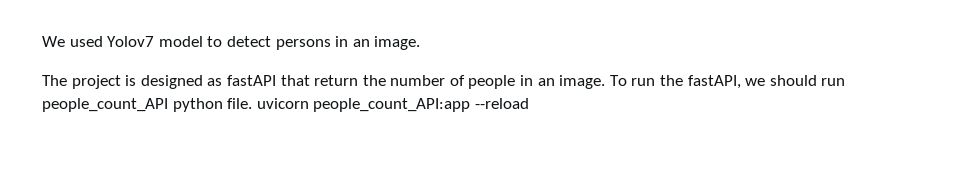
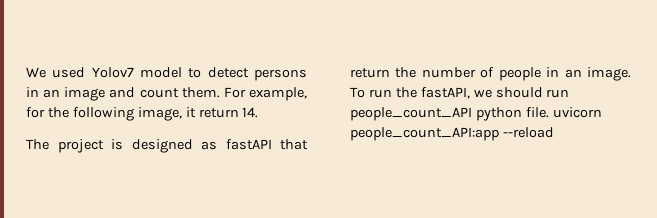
[374,36,421,50] image. -> [64,87,307,101] [26,107,259,121] image and count them. For example, for the following image, it return 14.

